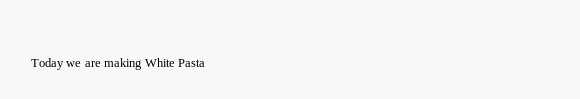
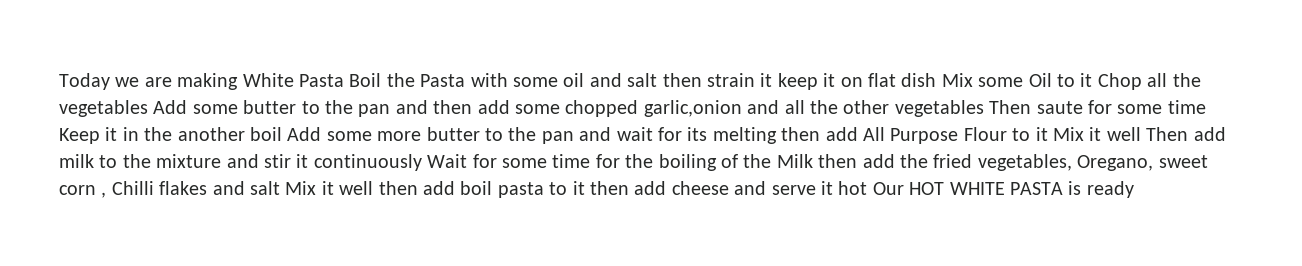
(205, 63) none -> [349,73,1201,90] [59,100,1206,117] [59,127,1226,144] [59,154,1208,171] [59,181,1134,198] Boil the Pasta with some oil and salt then strain it keep it on flat dish Mix some Oil to it Chop all the vegetables Add some butter to the pan and then add some chopped garlic,onion and all the other vegetables Then saute for some time Keep it in the another boil Add some more butter to the pan and wait for its melting then add All Purpose Flour to it Mix it well Then add milk to the mixture and stir it continuously Wait for some time for the boiling of the Milk then add the fried vegetables, Oregano, sweet corn , Chilli flakes and salt Mix it well then add boil pasta to it then add cheese and serve it hot Our HOT WHITE PASTA is ready

